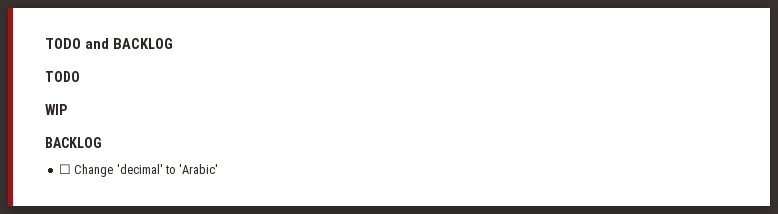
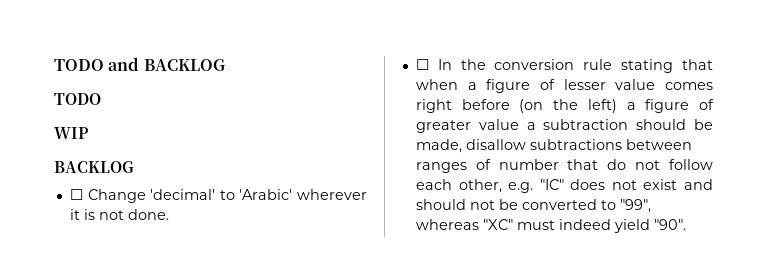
(219, 169) none -> [297,189,368,200] [69,209,169,220] [415,59,713,73] [415,79,713,93] [415,99,714,113] [415,119,713,133] [415,139,692,153] [415,159,713,173] [415,179,713,193] [415,199,651,213] [415,219,686,233] wherever it is not done. // ☐ In the conversion rule stating that when a figure of lesser value comes right before (on the left) a figure of greater value a subtraction should be made, disallow subtractions between ranges of number that do not follow each other, e.g. "IC" does not exist and should not be converted to "99", whereas "XC" must indeed yield "90".

